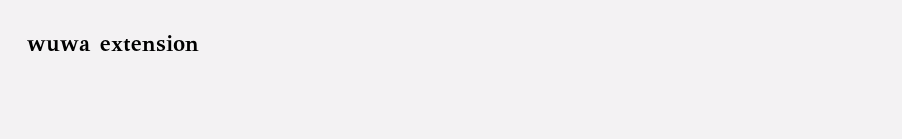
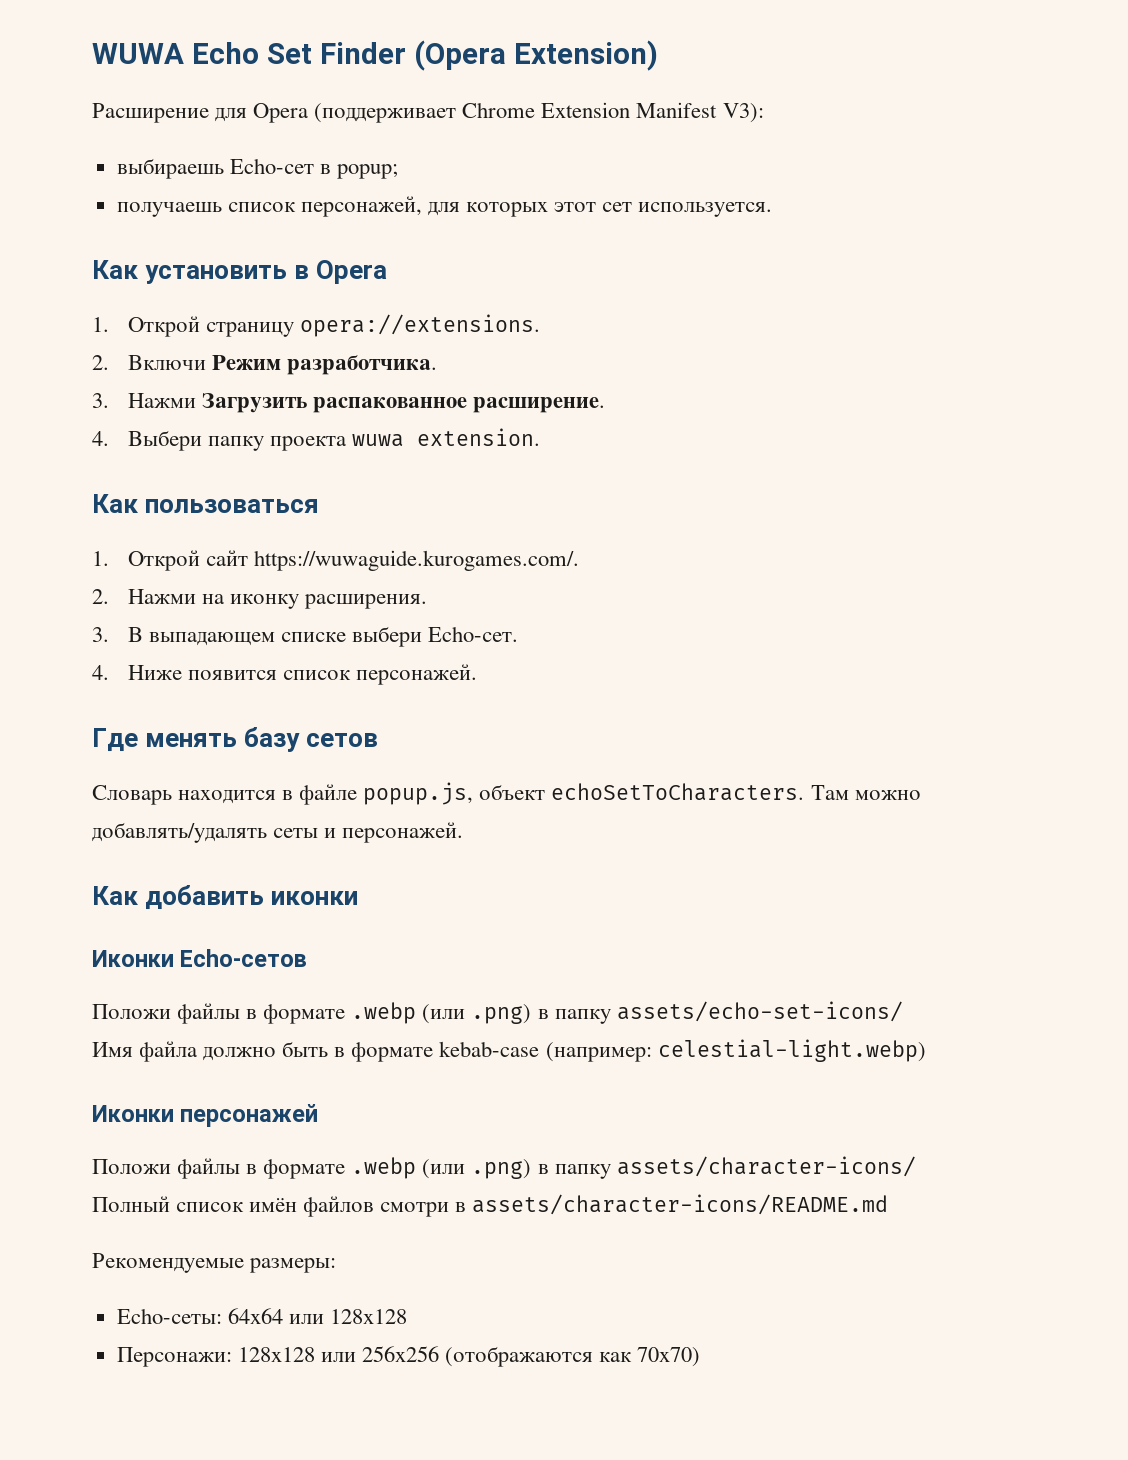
[27,35,199,52] wuwa extension -> [92,40,658,71] [92,102,764,123] [116,158,398,179] [116,196,773,217] [92,260,388,284] [92,314,541,337] [92,355,438,375] [92,393,606,413] [92,428,541,451] [92,494,320,513] [92,550,580,571] [92,589,428,609] [92,626,519,647] [92,664,478,685] [92,727,379,752] [92,782,921,805] [92,822,464,843] [92,885,359,910] [92,949,308,967] [92,1001,903,1024] [92,1039,926,1062] [92,1104,319,1127] [92,1156,916,1179] [92,1194,889,1217] [92,1253,337,1273] [116,1308,407,1324] [116,1346,701,1367] WUWA Echo Set Finder (Opera Extension) // Расширение для Opera (поддерживает Chrome Extension Manifest V3): // выбираешь Echo-сет в popup; // получаешь список персонажей, для которых этот сет используется. // Как установить в Opera // 1. Открой страницу opera://extensions. // 2. Включи Режим разработчика. // 3. Нажми Загрузить распакованное расширение. // 4. Выбери папку проекта wuwa extension. // Как пользоваться // 1. Открой сайт https://wuwaguide.kurogames.com/. // 2. Нажми на иконку расширения. // 3. В выпадающем списке выбери Echo-сет. // 4. Ниже появится список персонажей. // Где менять базу сетов // Словарь находится в файле popup.js, объект echoSetToCharacters. Там можно добавлять/удалять сеты и персонажей. // Как добавить иконки // Иконки Echo-сетов // Положи файлы в формате .webp (или .png) в папку assets/echo-set-icons/ // Имя файла должно быть в формате kebab-case (например: celestial-light.webp) // Иконки персонажей // Положи файлы в формате .webp (или .png) в папку assets/character-icons/ // Полный список имён файлов смотри в assets/character-icons/README.md // Рекомендуемые размеры: // Echo-сеты: 64x64 или 128x128 // Персонажи: 128x128 или 256x256 (отображаются как 70x70)

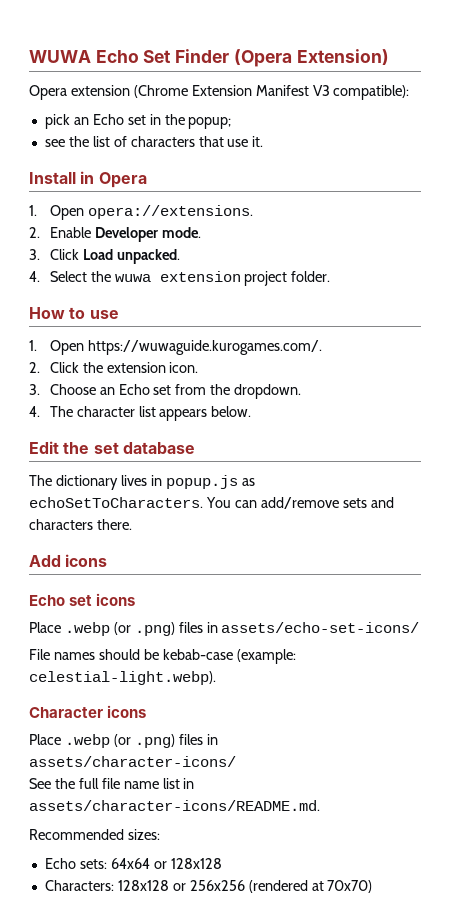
[92,102,764,123] [116,158,398,179] [116,196,773,217] [92,260,310,284] Расширение для Opera (поддерживает Chrome Extension Manifest V3): // выбираешь Echo-сет в popup; // получаешь список персонажей, для которых этот сет используется. // Как установить в -> [29,85,410,100] [44,114,232,129] [44,136,264,147] [29,171,95,184] Opera extension (Chrome Extension Manifest V3 compatible): // pick an Echo set in the popup; // see the list of characters that use it. // Install in
[127,316,294,337] Открой страницу -> [49,205,84,220] Open
[127,355,438,375] [92,393,606,413] [92,428,541,451] [92,494,320,513] [92,550,248,571] Включи Режим разработчика. // 3. Нажми Загрузить распакованное расширение. // 4. Выбери папку проекта wuwa extension. // Как пользоваться // 1. Открой сайт -> [49,227,201,242] [29,249,180,264] [29,271,331,286] [29,307,119,319] [29,340,84,355] Enable Developer mode. // 3. Click Load unpacked. // 4. Select the wuwa extension project folder. // How to use // 1. Open
[127,589,428,609] [92,626,519,647] [92,664,478,685] [92,727,379,752] [92,782,921,805] [92,822,464,843] [92,885,359,910] [92,949,308,967] [92,1001,903,1024] [92,1039,926,1062] [92,1104,319,1127] [92,1156,916,1179] [92,1194,889,1217] [92,1253,337,1273] [116,1308,407,1324] [116,1346,633,1367] Нажми на иконку расширения. // 3. В выпадающем списке выбери Echo-сет. // 4. Ниже появится список персонажей. // Где менять базу сетов // Словарь находится в файле popup.js, объект echoSetToCharacters. Там можно добавлять/удалять сеты и персонажей. // Как добавить иконки // Иконки Echo-сетов // Положи файлы в формате .webp (или .png) в папку assets/echo-set-icons/ // Имя файла должно быть в формате kebab-case (например: celestial-light.webp) // Иконки персонажей // Положи файлы в формате .webp (или .png) в папку assets/character-icons/ // Полный список имён файлов смотри в assets/character-icons/README.md // Рекомендуемые размеры: // Echo-сеты: 64x64 или 128x128 // Персонажи: 128x128 или 256x256 (отображаются как -> [49,362,199,373] [29,384,302,399] [29,406,252,421] [29,441,195,454] [29,475,255,490] [29,497,394,509] [29,519,132,530] [29,554,108,567] [29,593,136,606] [29,622,420,636] [29,649,296,664] [29,671,216,685] [29,705,147,718] [29,734,218,748] [29,756,236,767] [29,778,195,789] [29,800,320,811] [29,829,160,840] [44,858,222,869] [44,880,324,893] Click the extension icon. // 3. Choose an Echo set from the dropdown. // 4. The character list appears below. // Edit the set database // The dictionary lives in popup.js as echoSetToCharacters. You can add/remove sets and characters there. // Add icons // Echo set icons // Place .webp (or .png) files in assets/echo-set-icons/ // File names should be kebab-case (example: celestial-light.webp). // Character icons // Place .webp (or .png) files in assets/character-icons/ // See the full file name list in assets/character-icons/README.md. // Recommended sizes: // Echo sets: 64x64 or 128x128 // Characters: 128x128 or 256x256 (rendered at

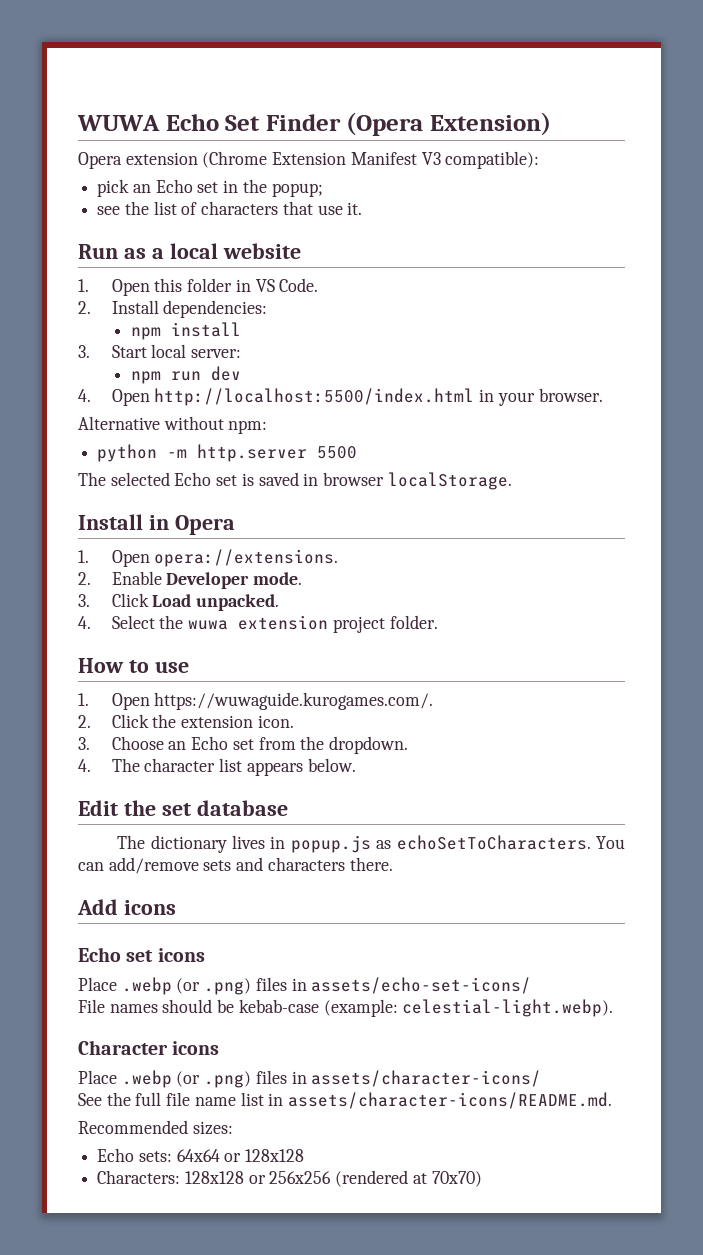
(264, 141) none -> [78,243,301,259] [78,278,319,296] [78,300,268,318] [130,322,241,340] [78,344,242,358] [130,366,241,384] [78,388,603,406] [78,416,268,434] [97,444,358,462] [78,472,512,490] // Run as a local website // 1. Open this folder in VS Code. // 2. Install dependencies: // npm install // 3. Start local server: // npm run dev // 4. Open http://localhost:5500/index.html in your browser. // Alternative without npm: // python -m http.server 5500 // The selected Echo set is saved in browser localStorage.

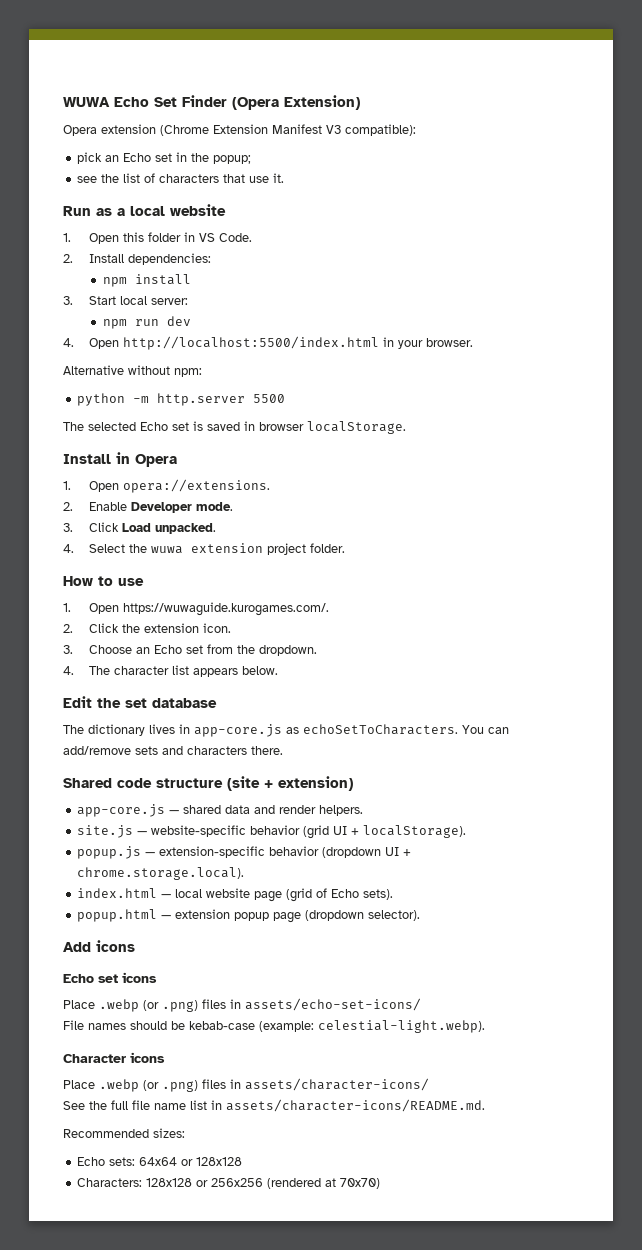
[290,835,371,853] popup.js -> [194,724,282,737] app-core.js
(393, 864) none -> [63,776,353,791] [77,804,364,817] [77,825,467,839] [77,846,412,859] [77,867,245,880] [77,888,394,902] [77,909,421,923] // Shared code structure (site + extension) // app-core.js — shared data and render helpers. // site.js — website-specific behavior (grid UI + localStorage). // popup.js — extension-specific behavior (dropdown UI + chrome.storage.local). // index.html — local website page (grid of Echo sets). // popup.html — extension popup page (dropdown selector).

